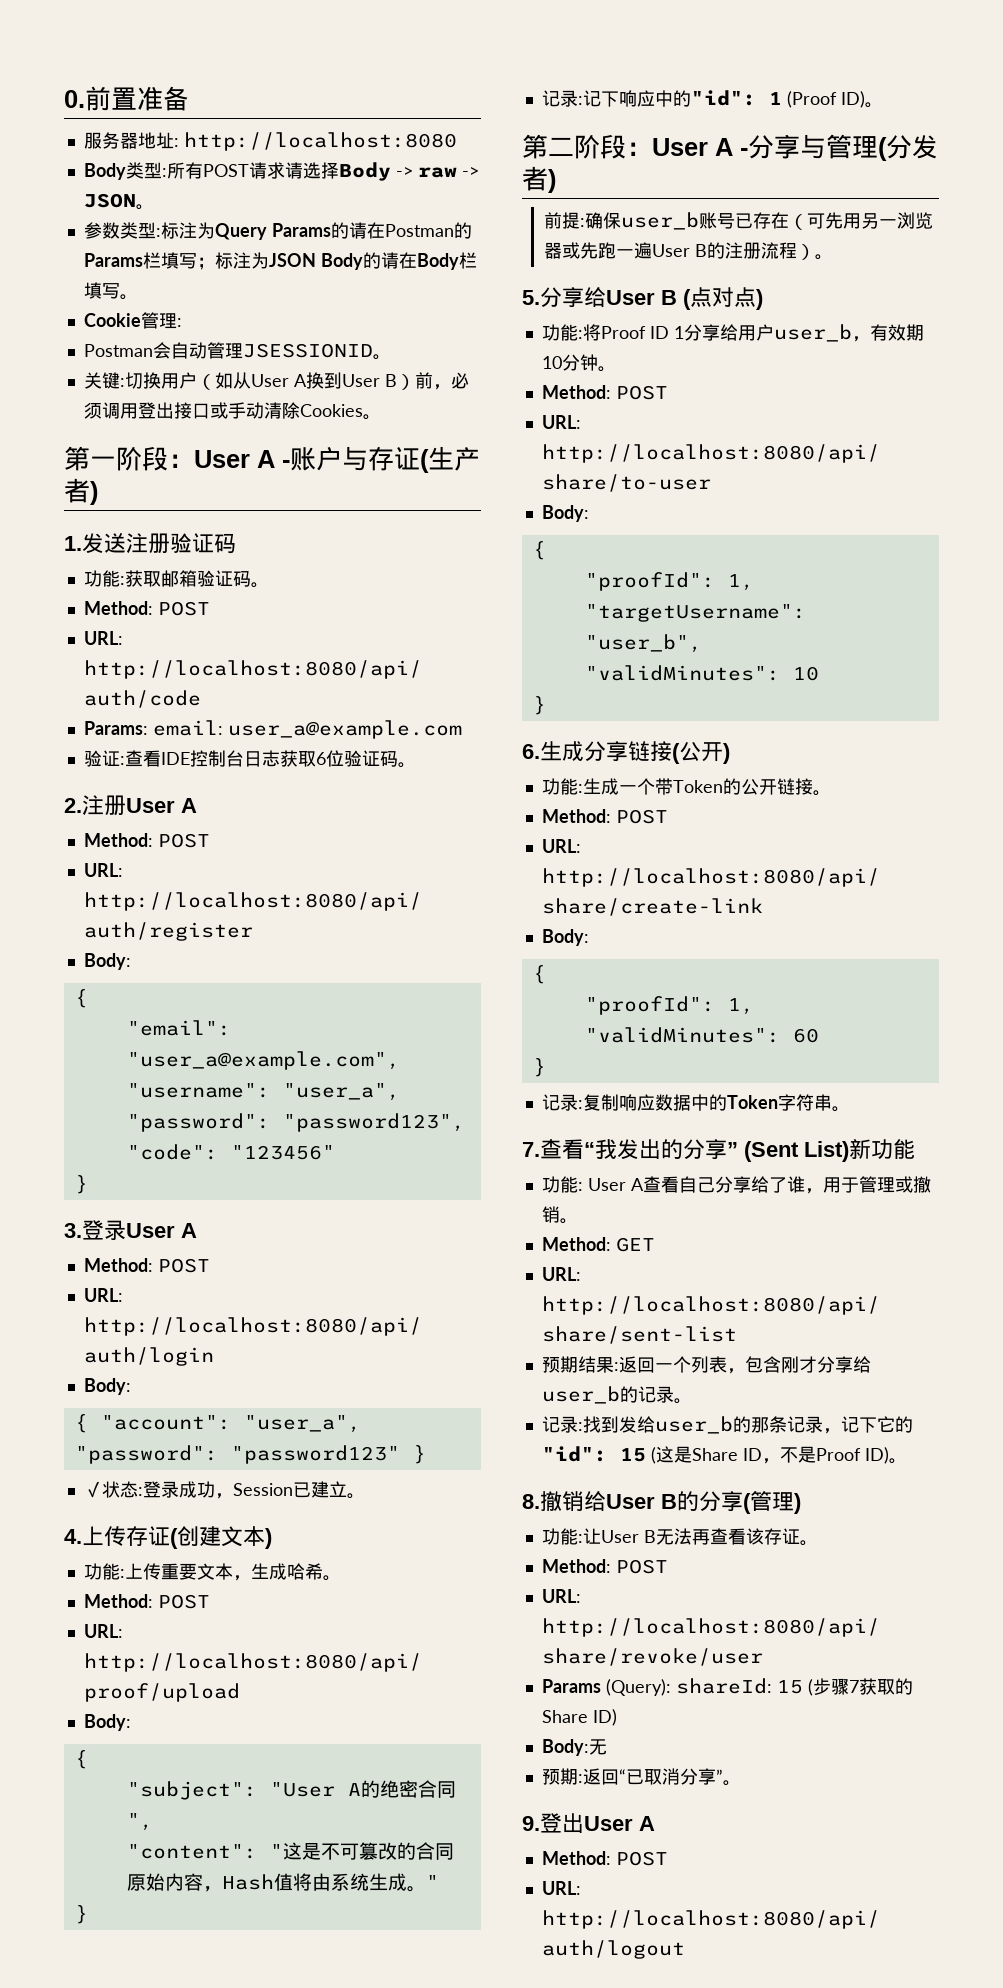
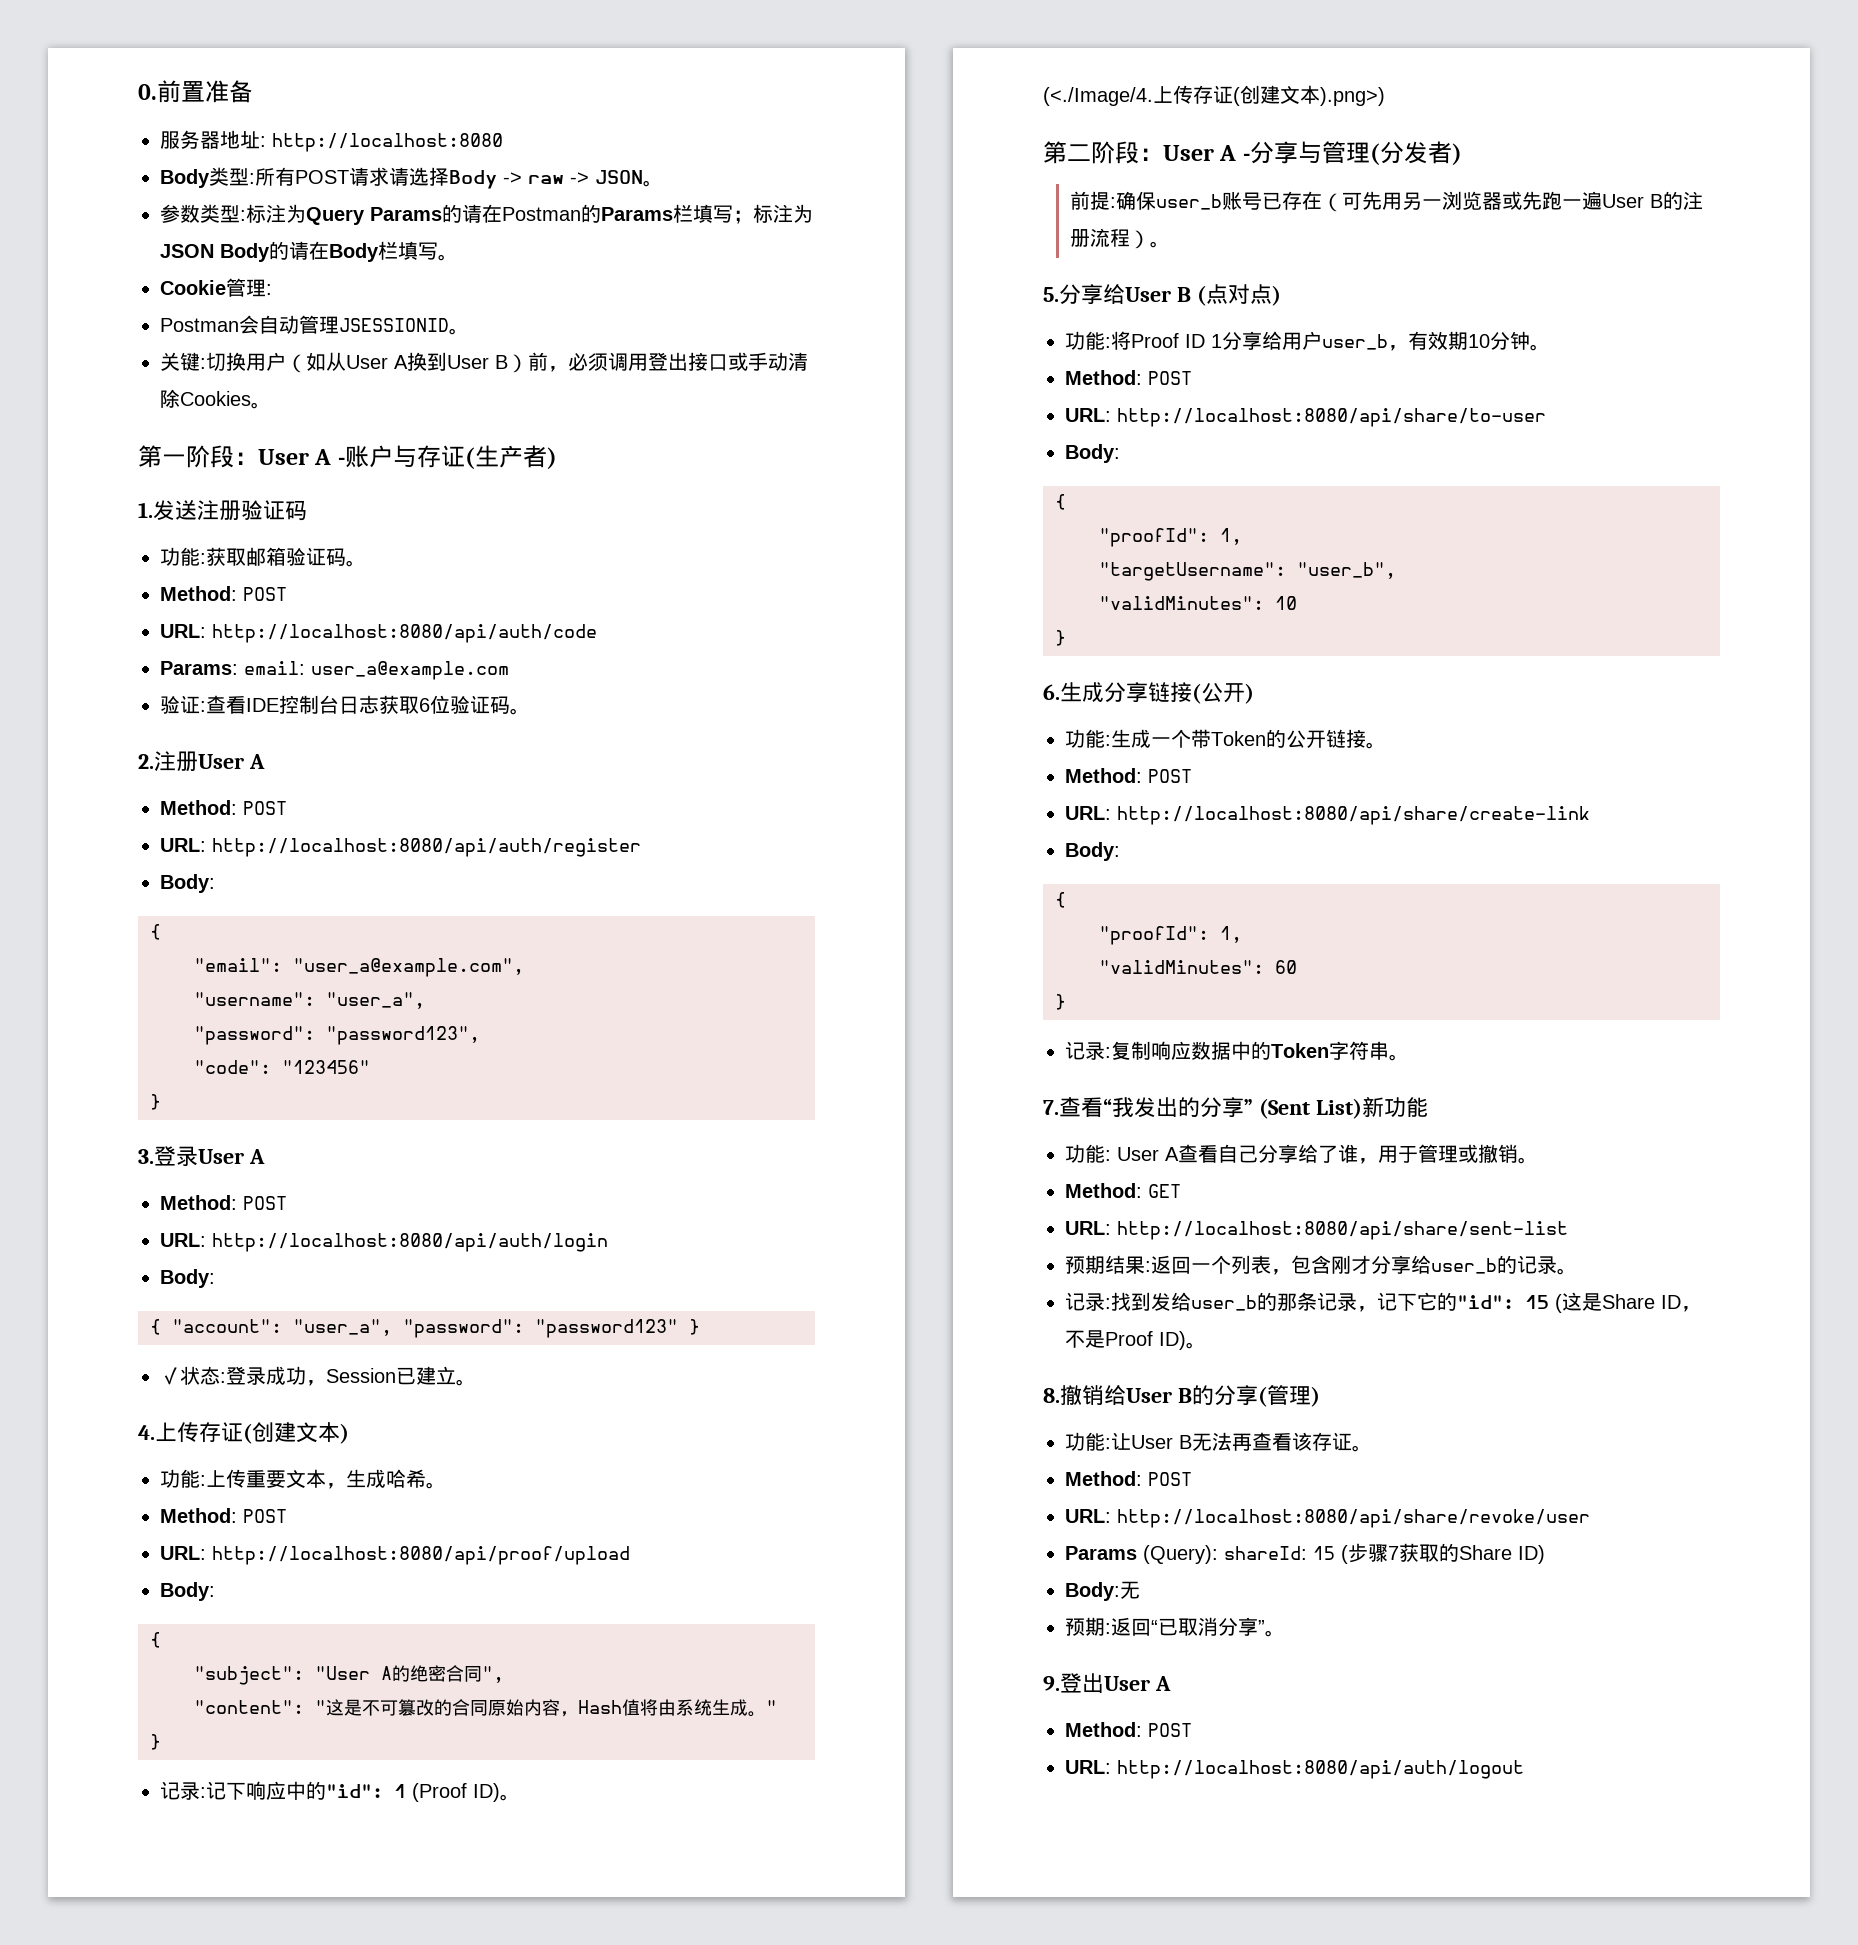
(883, 105) none -> [1043,85,1385,106] // (<./Image/4.上传存证(创建文本).png>)

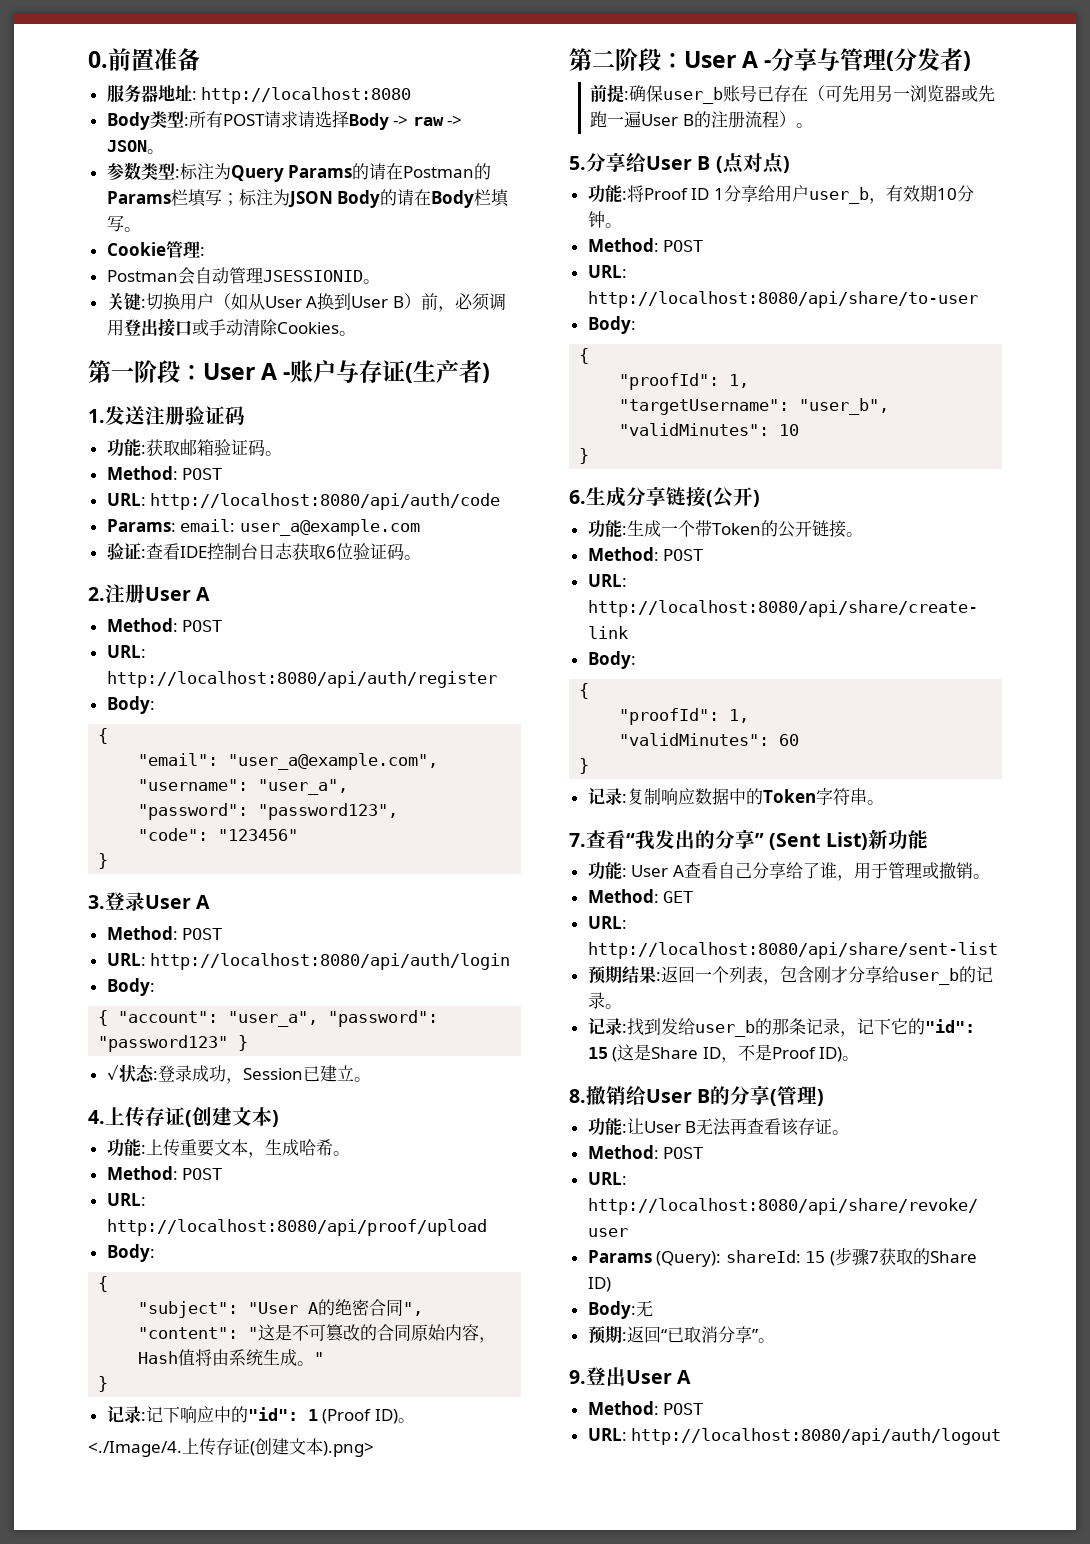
[1043,85,1385,106] (<./Image/4.上传存证(创建文本).png>) -> [88,1438,374,1457] <./Image/4.上传存证(创建文本).png>

